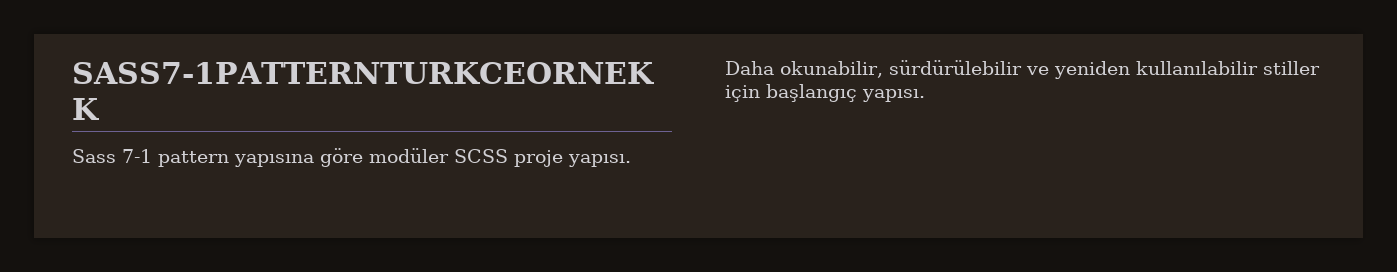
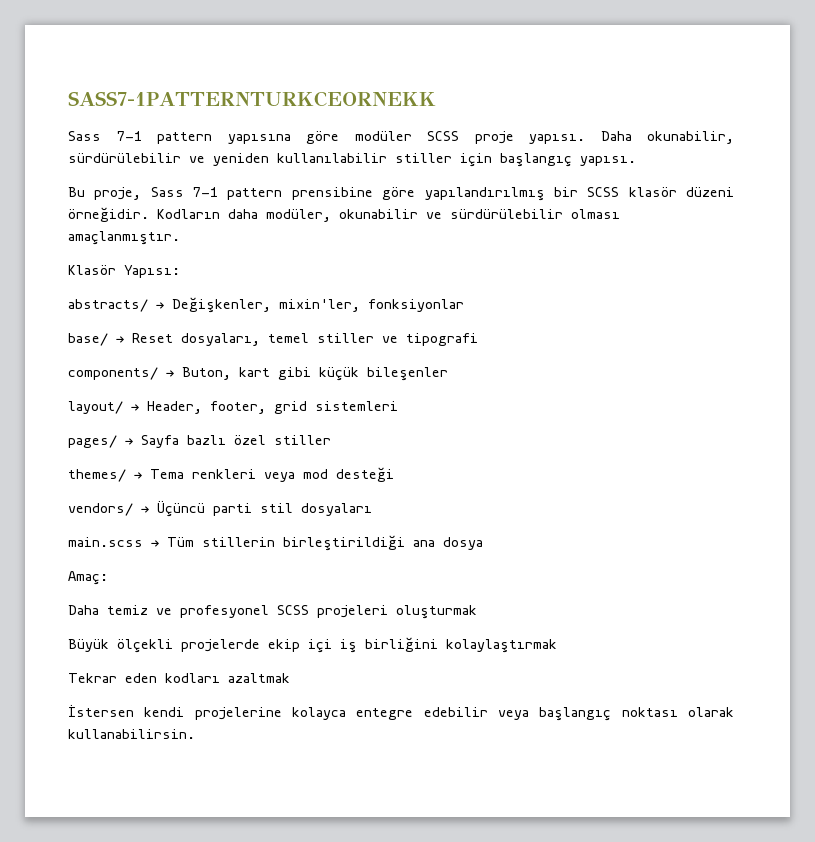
(925, 95) none -> [68,187,734,201] [68,207,620,222] [68,231,180,245] [68,265,180,278] [68,297,464,313] [68,333,478,346] [68,367,448,381] [68,401,398,414] [68,435,331,448] [68,467,394,482] [68,500,372,517] [68,535,483,551] [68,571,108,585] [68,605,477,619] [68,637,557,653] [68,673,290,683] [68,704,734,721] [68,729,195,739] // Bu proje, Sass 7-1 pattern prensibine göre yapılandırılmış bir SCSS klasör düzeni örneğidir. Kodların daha modüler, okunabilir ve sürdürülebilir olması amaçlanmıştır. // Klasör Yapısı: // abstracts/ → Değişkenler, mixin'ler, fonksiyonlar // base/ → Reset dosyaları, temel stiller ve tipografi // components/ → Buton, kart gibi küçük bileşenler // layout/ → Header, footer, grid sistemleri // pages/ → Sayfa bazlı özel stiller // themes/ → Tema renkleri veya mod desteği // vendors/ → Üçüncü parti stil dosyaları // main.scss → Tüm stillerin birleştirildiği ana dosya // Amaç: // Daha temiz ve profesyonel SCSS projeleri oluşturmak // Büyük ölçekli projelerde ekip içi iş birliğini kolaylaştırmak // Tekrar eden kodları azaltmak // İstersen kendi projelerine kolayca entegre edebilir veya başlangıç noktası olarak kullanabilirsin.

